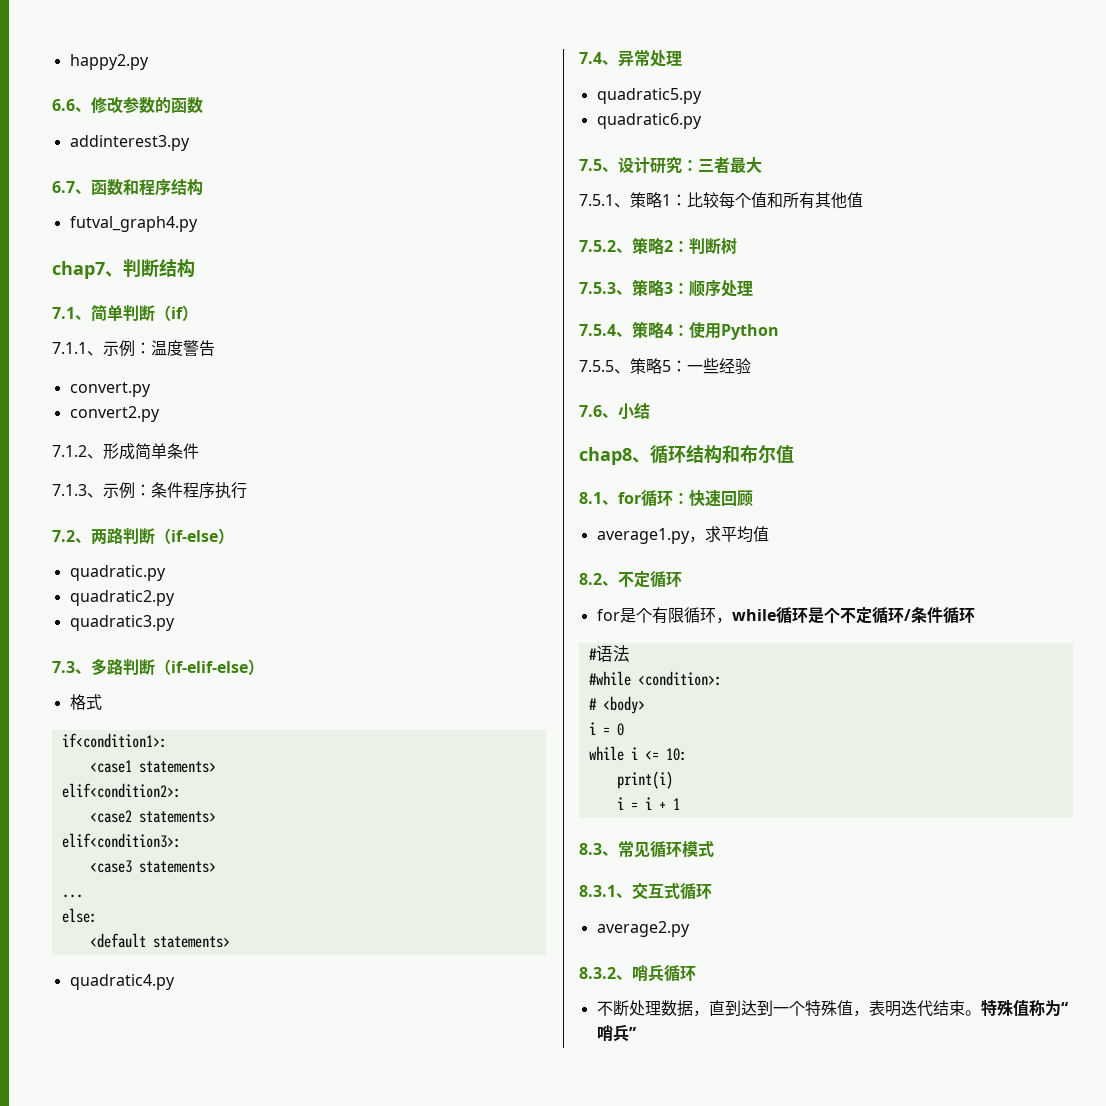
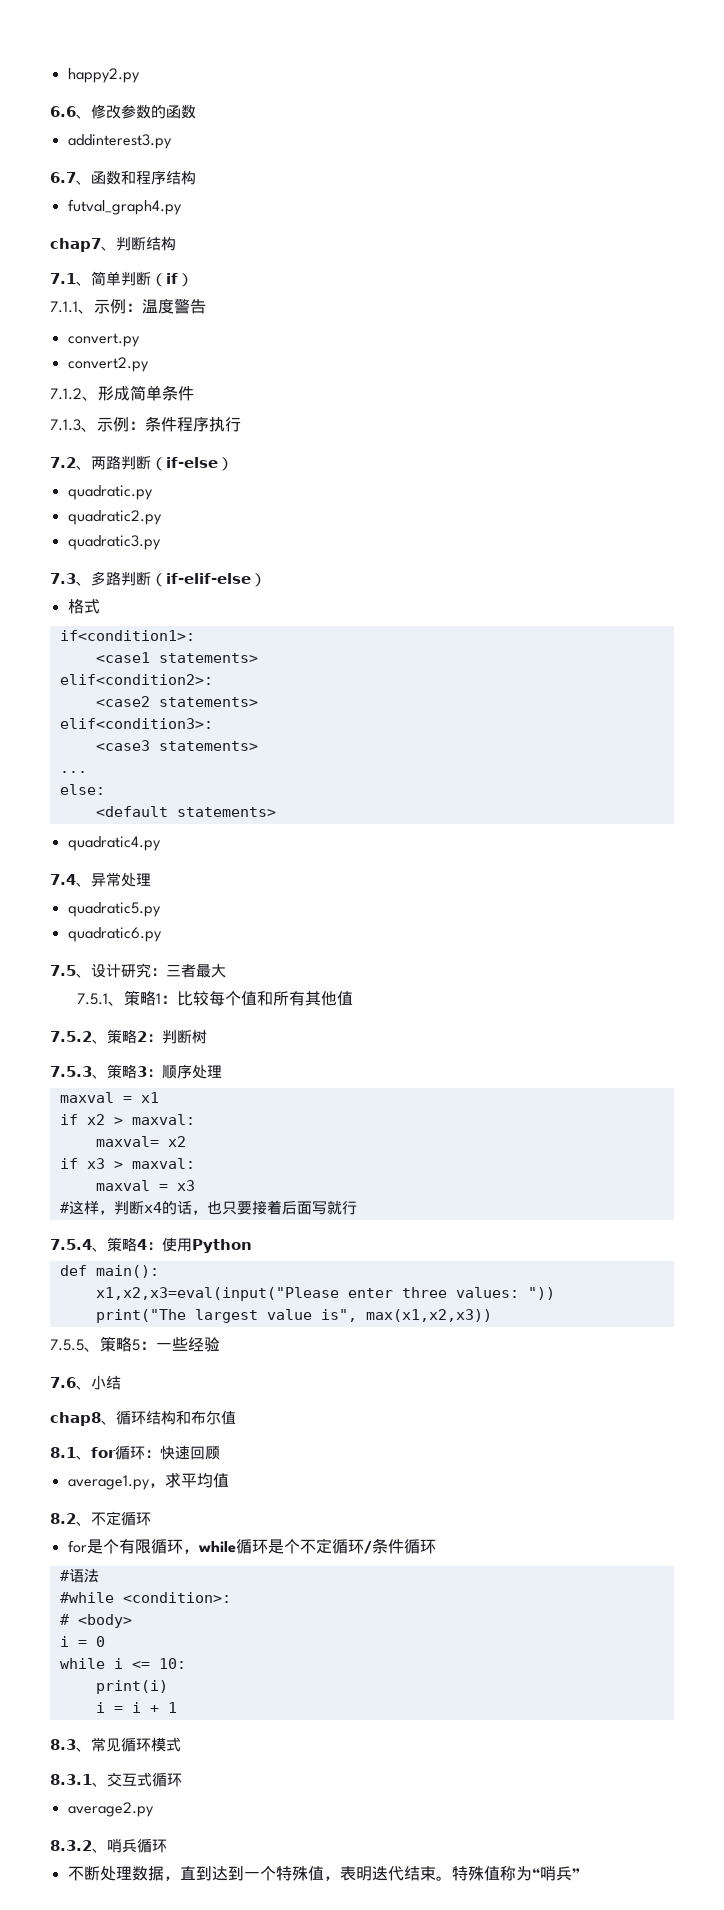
(753, 288) none -> [59,1092,159,1103] [59,1114,195,1125] [95,1136,186,1147] [59,1158,195,1169] [95,1180,195,1191] [59,1200,357,1215] // maxval = x1 // if x2 > maxval: // maxval= x2 // if x3 > maxval: // maxval = x3 // #这样，判断x4的话，也只要接着后面写就行
(779, 332) none -> [59,1265,159,1278] [95,1287,555,1301] [95,1309,492,1323] // def main(): // x1,x2,x3=eval(input("Please enter three values: ")) // print("The largest value is", max(x1,x2,x3))

